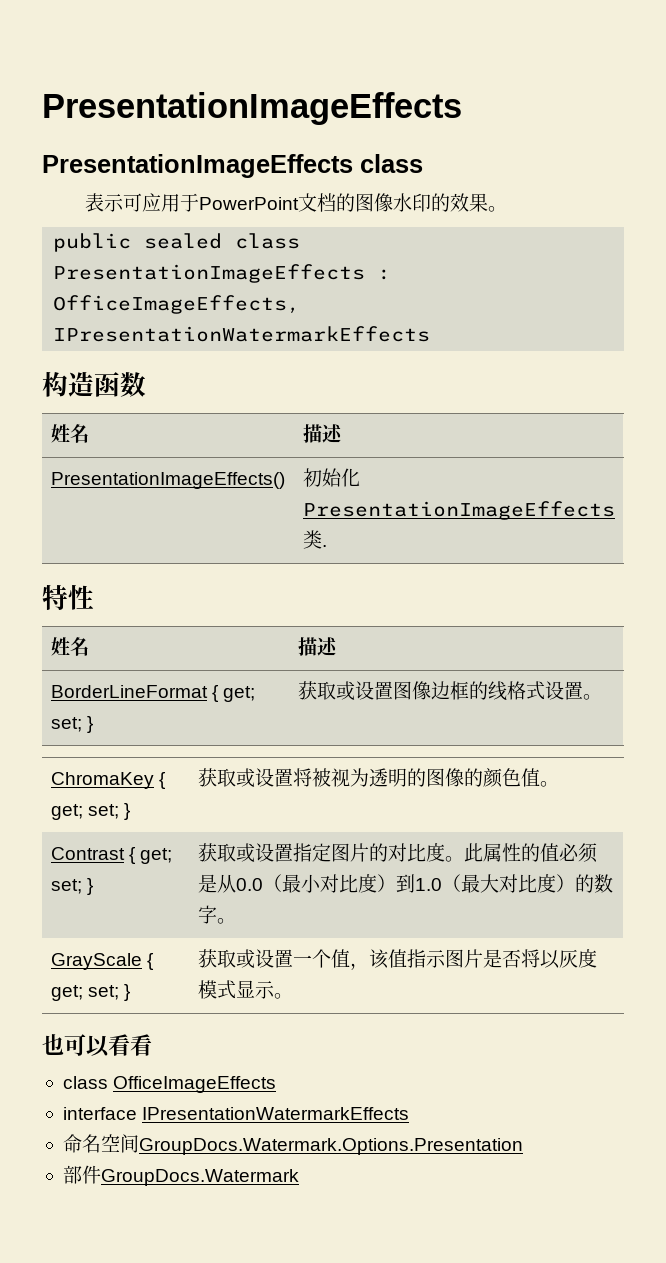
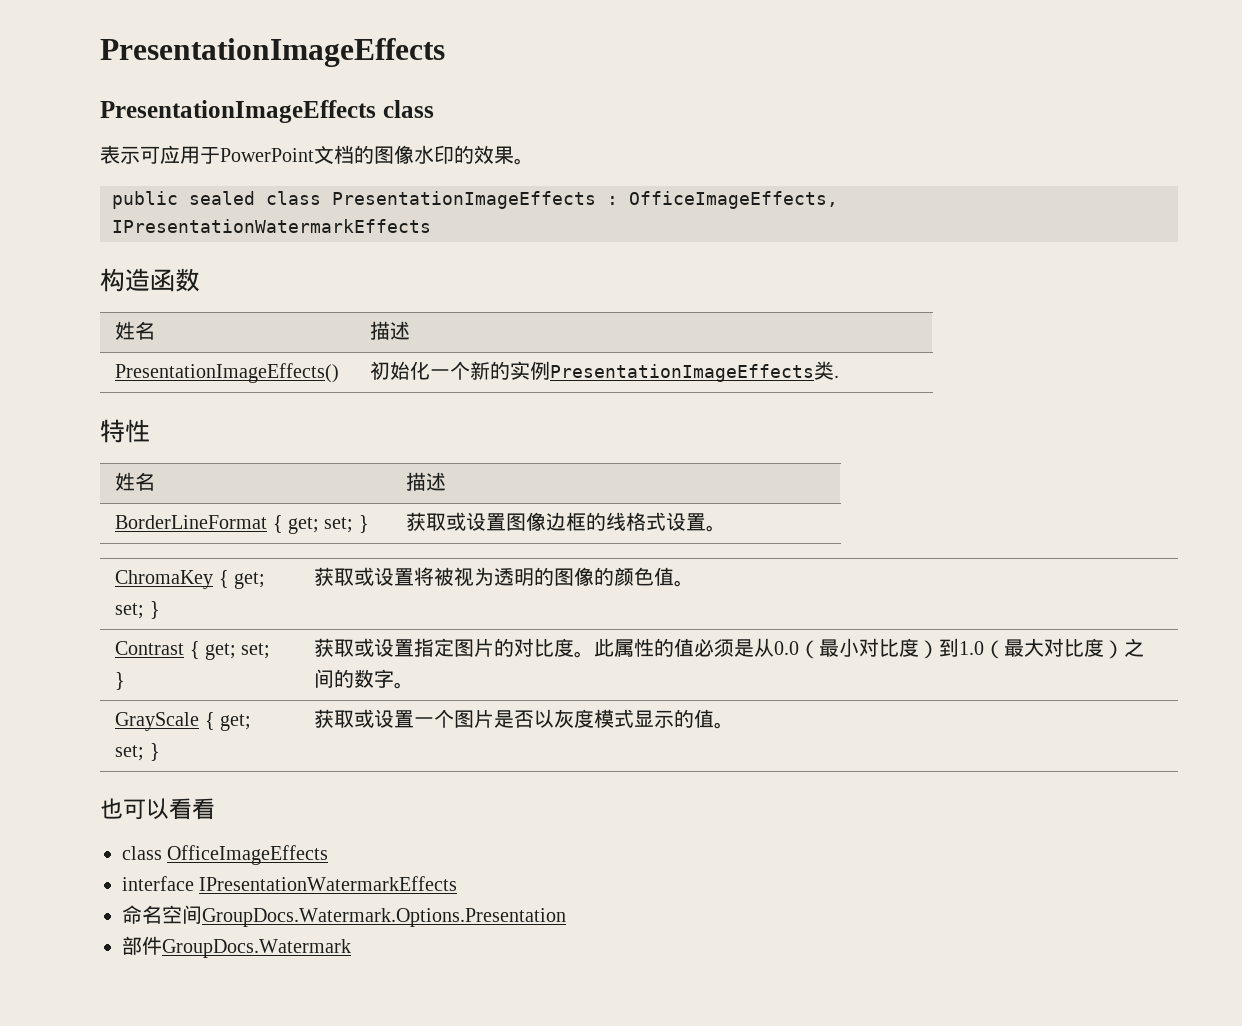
(360, 477) none -> [430,361,551,380] 一个新的实例
(575, 883) none -> [1124,638,1145,657] [314,669,335,688] 之间
[330,949,446,970] 值，该值指示 -> (455, 718) none
[520,949,540,968] 将 -> (535, 719) none
(275, 990) none -> [674,709,715,728] 的值

